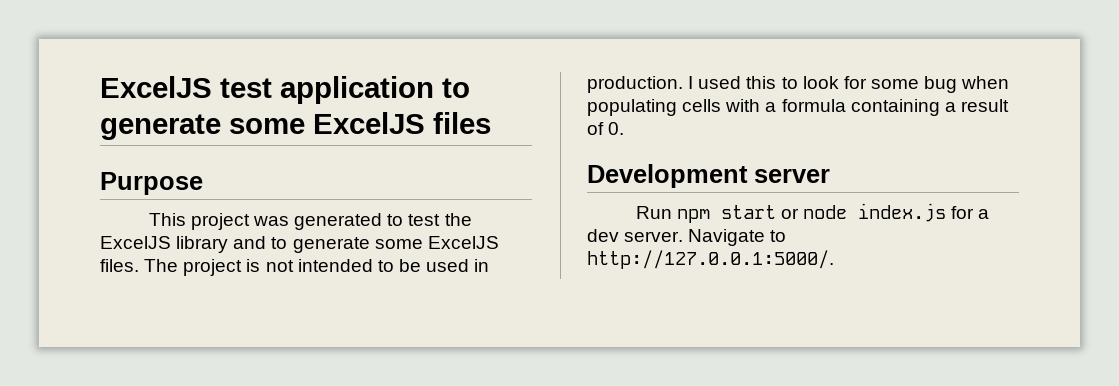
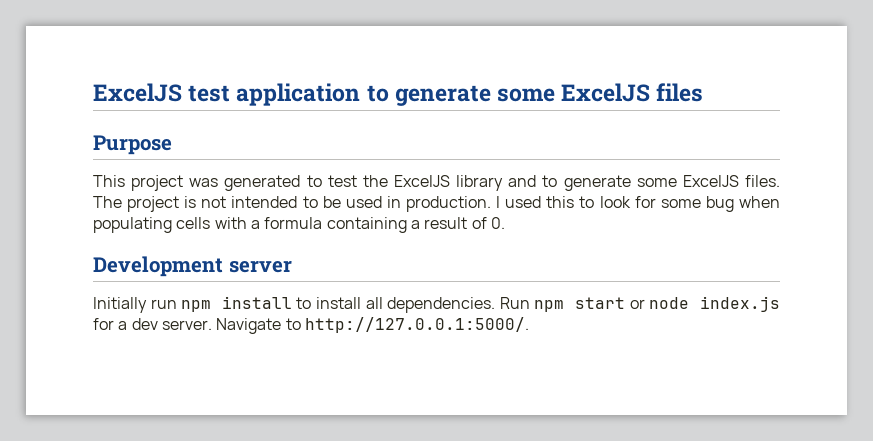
(830, 176) none -> [93,296,496,313] Initially run npm install to install all dependencies.

